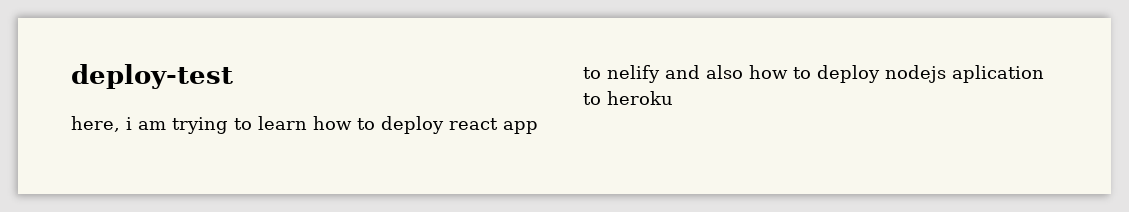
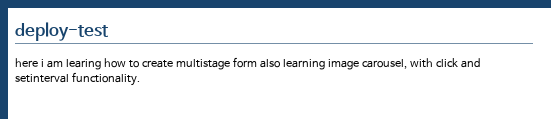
[71,116,120,132] here, -> [15,58,38,67] here
[172,116,538,134] [583,65,1044,83] [583,91,673,105] trying to learn how to deploy react app to nelify and also how to deploy nodejs aplication to heroku -> [65,57,480,70] [15,72,140,86] learing how to create multistage form also learning image carousel, with click and setinterval functionality.

